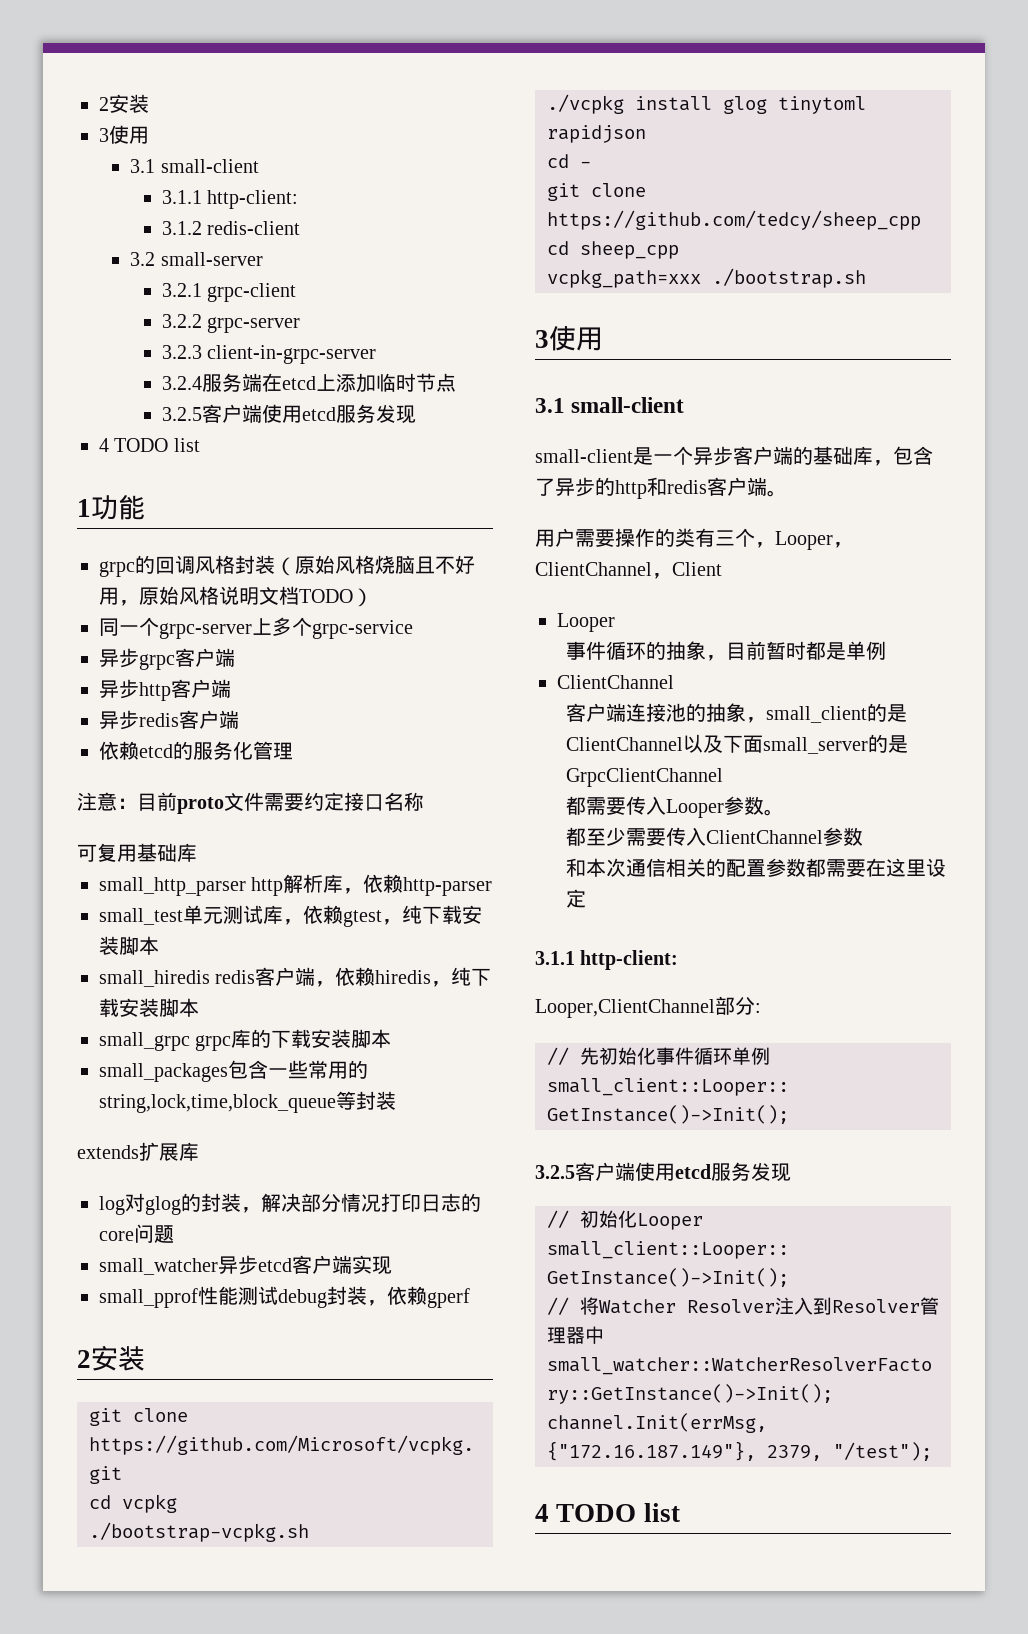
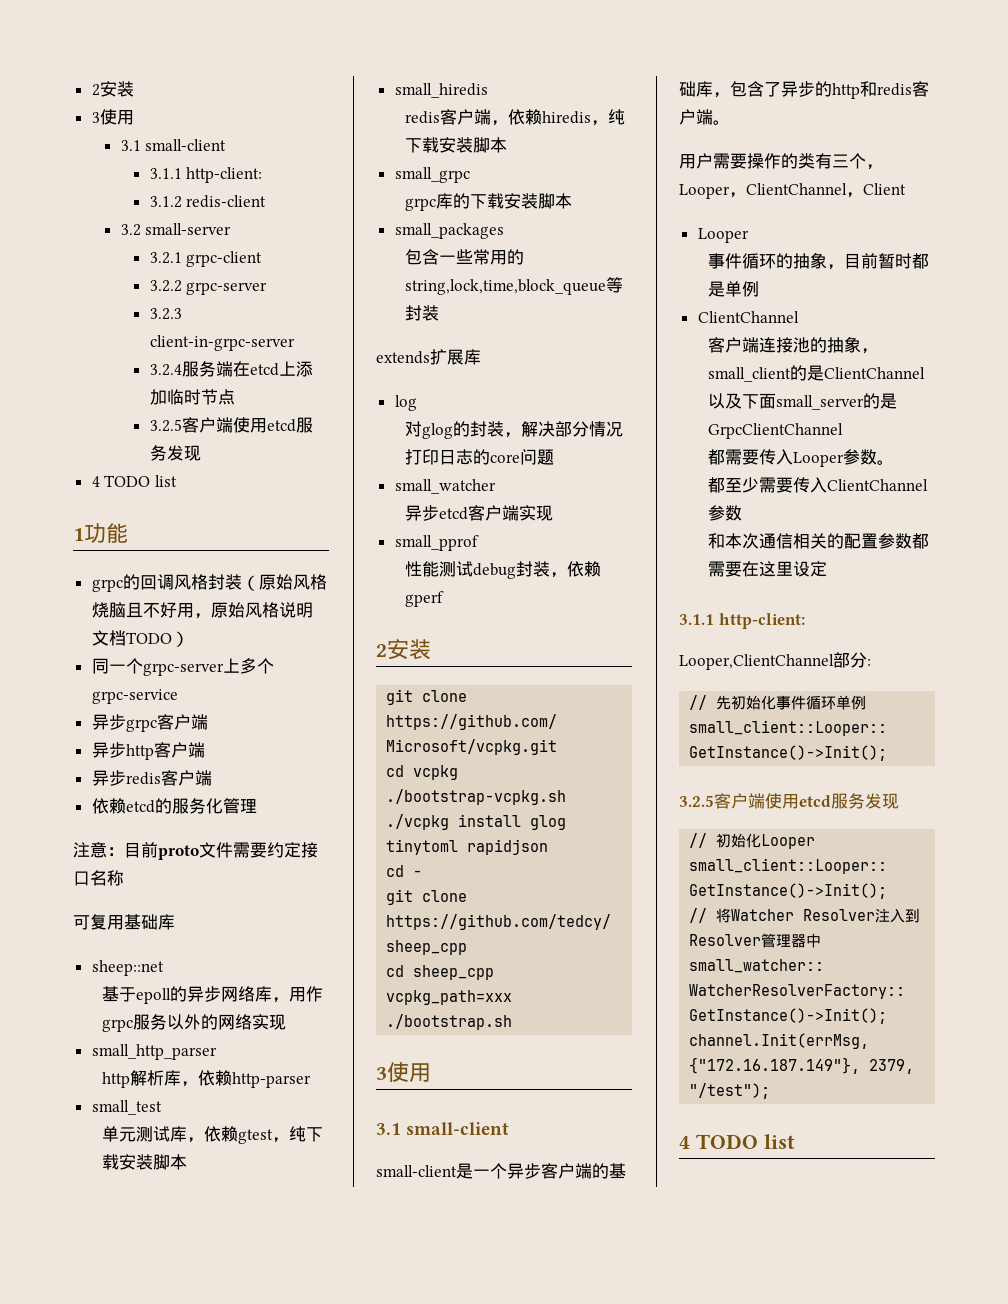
(197, 852) none -> [91,960,164,976] [102,986,324,1004] [102,1014,287,1032] // sheep::net // 基于epoll的异步网络库，用作grpc服务以外的网络实现
(246, 886) none -> (217, 1052) //
(183, 916) none -> (162, 1107) //
(210, 978) none -> (488, 90) //
(190, 1041) none -> (470, 175) //
(228, 1072) none -> (504, 231) //
(125, 1205) none -> (417, 403) //
(218, 1266) none -> (496, 486) //
(198, 1298) none -> (479, 543) //

